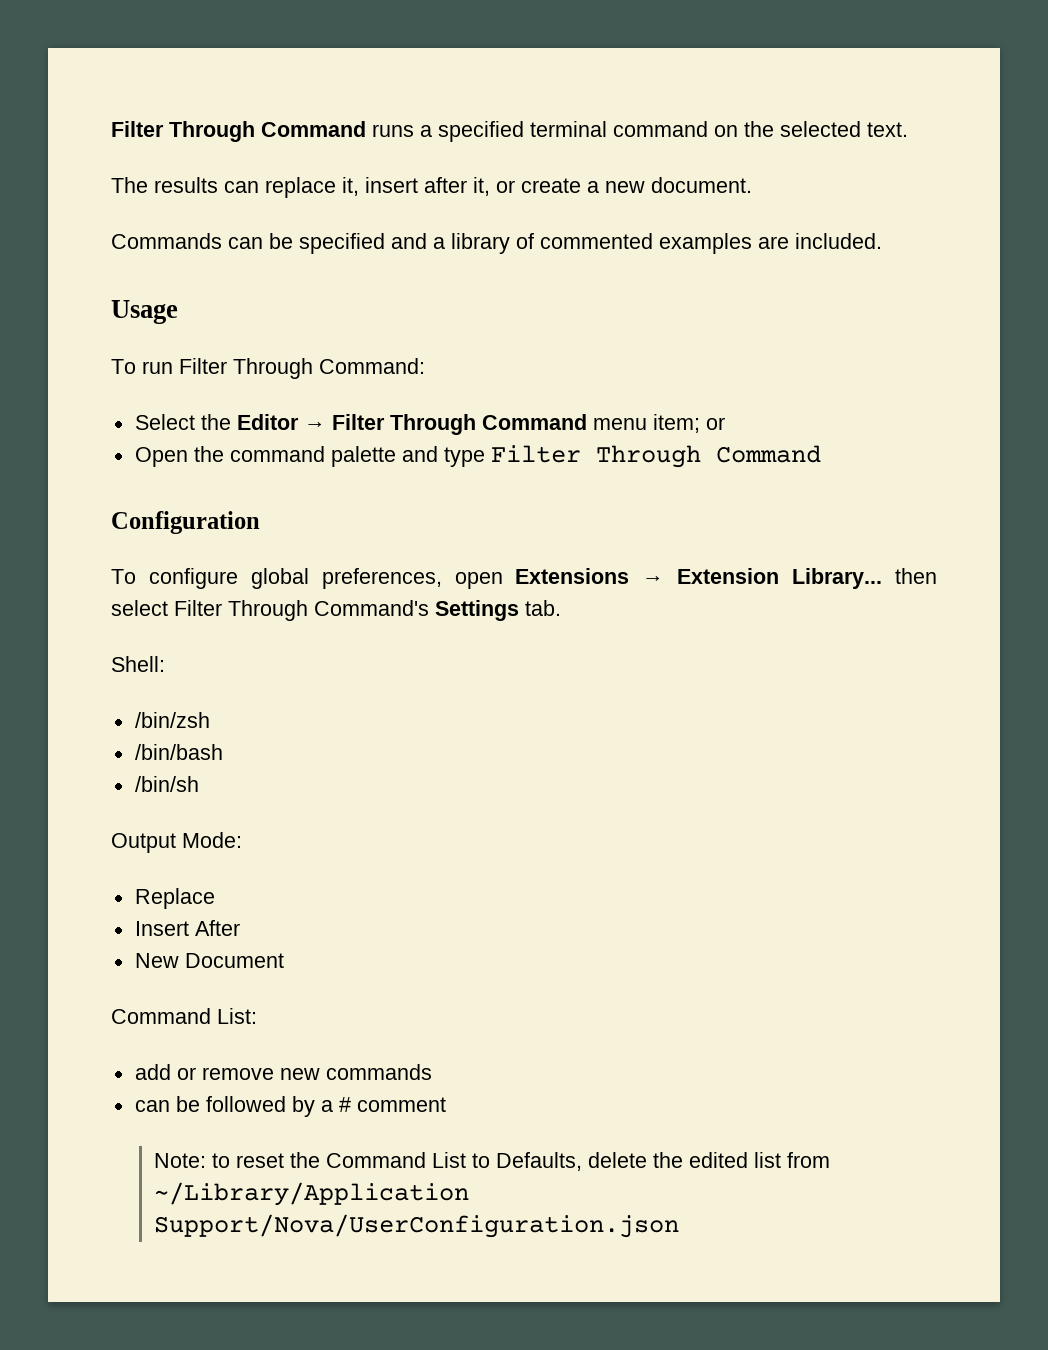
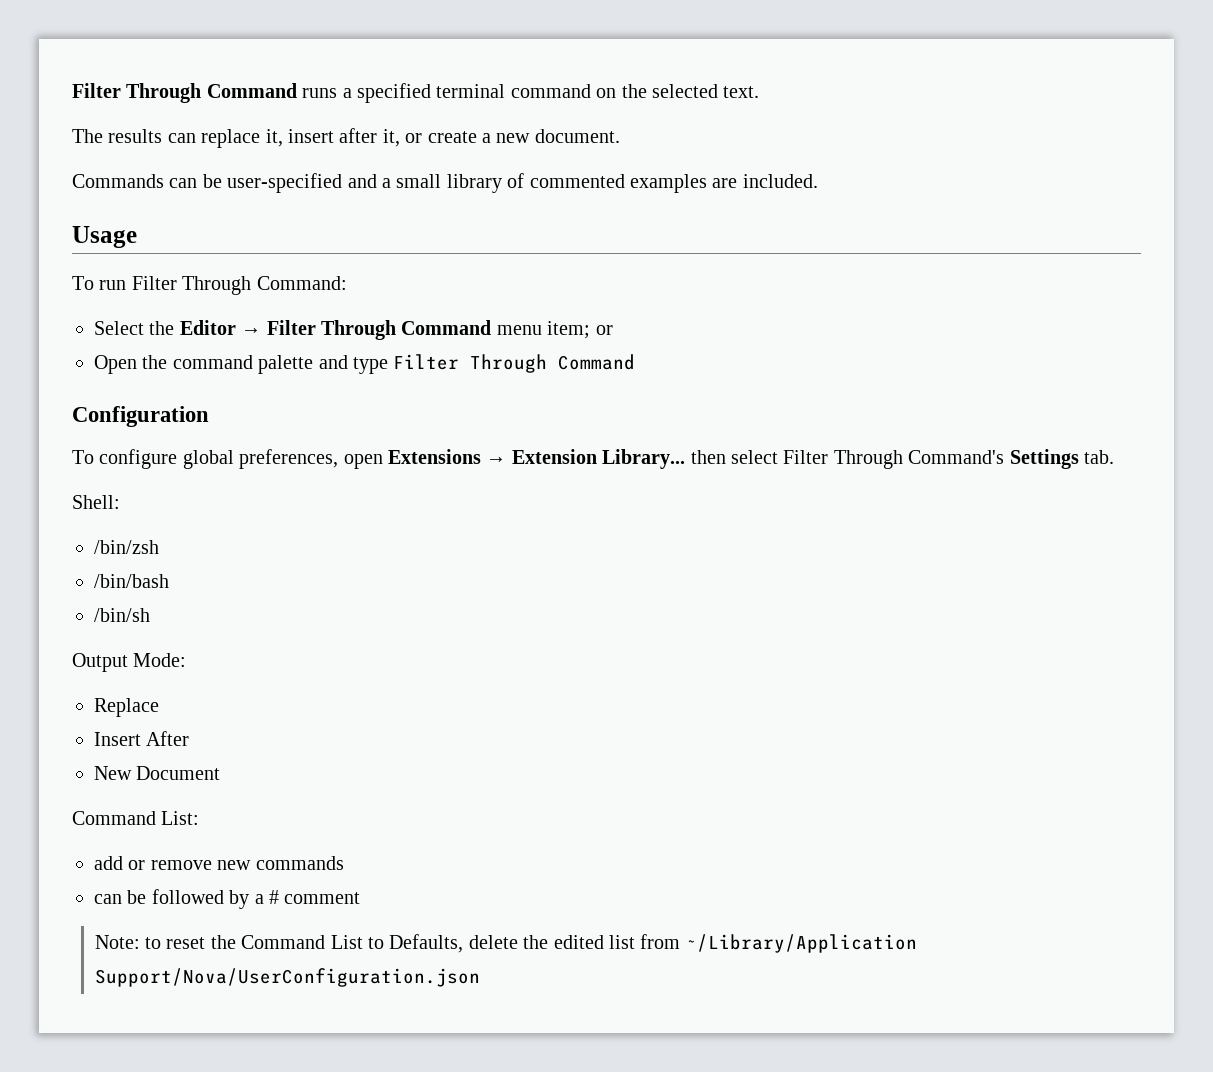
[299,233,385,254] specified -> [227,173,343,193] user-specified
(445, 243) none -> [396,174,442,188] small

